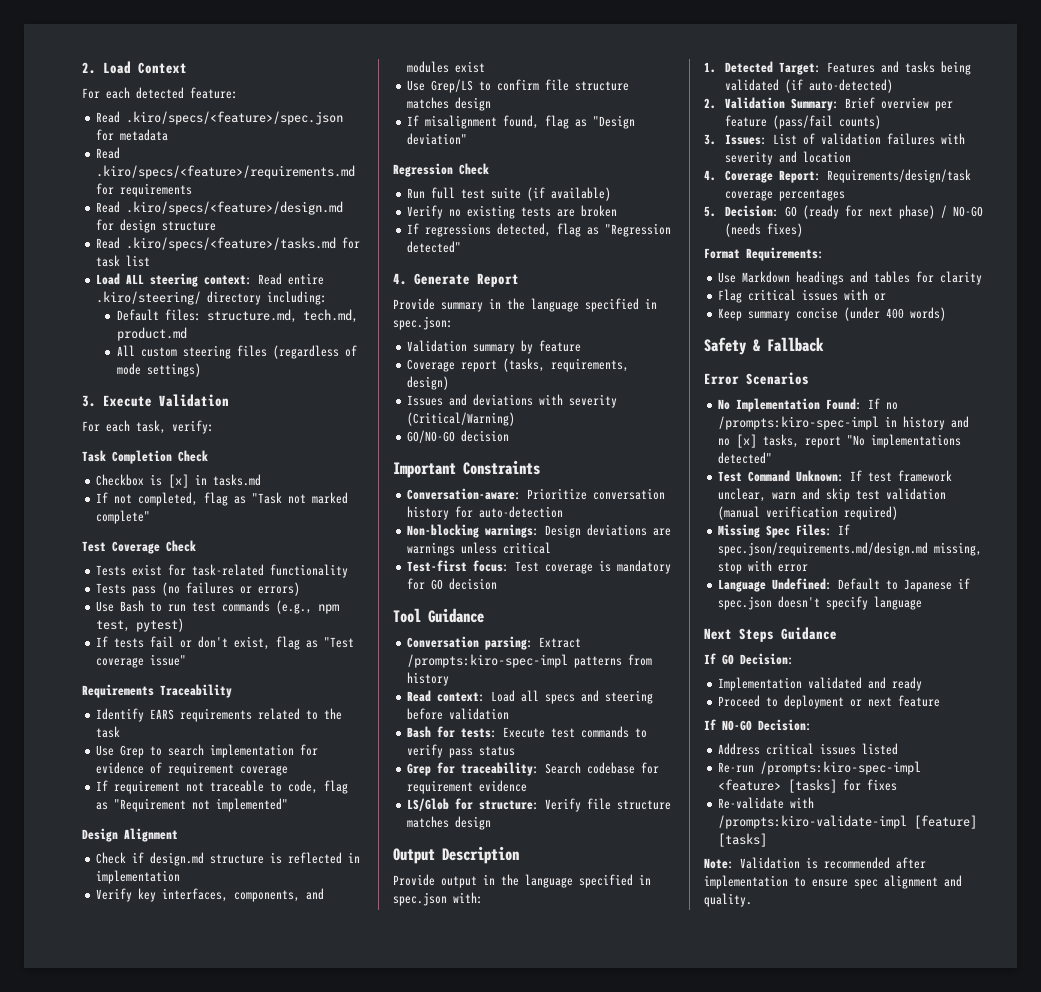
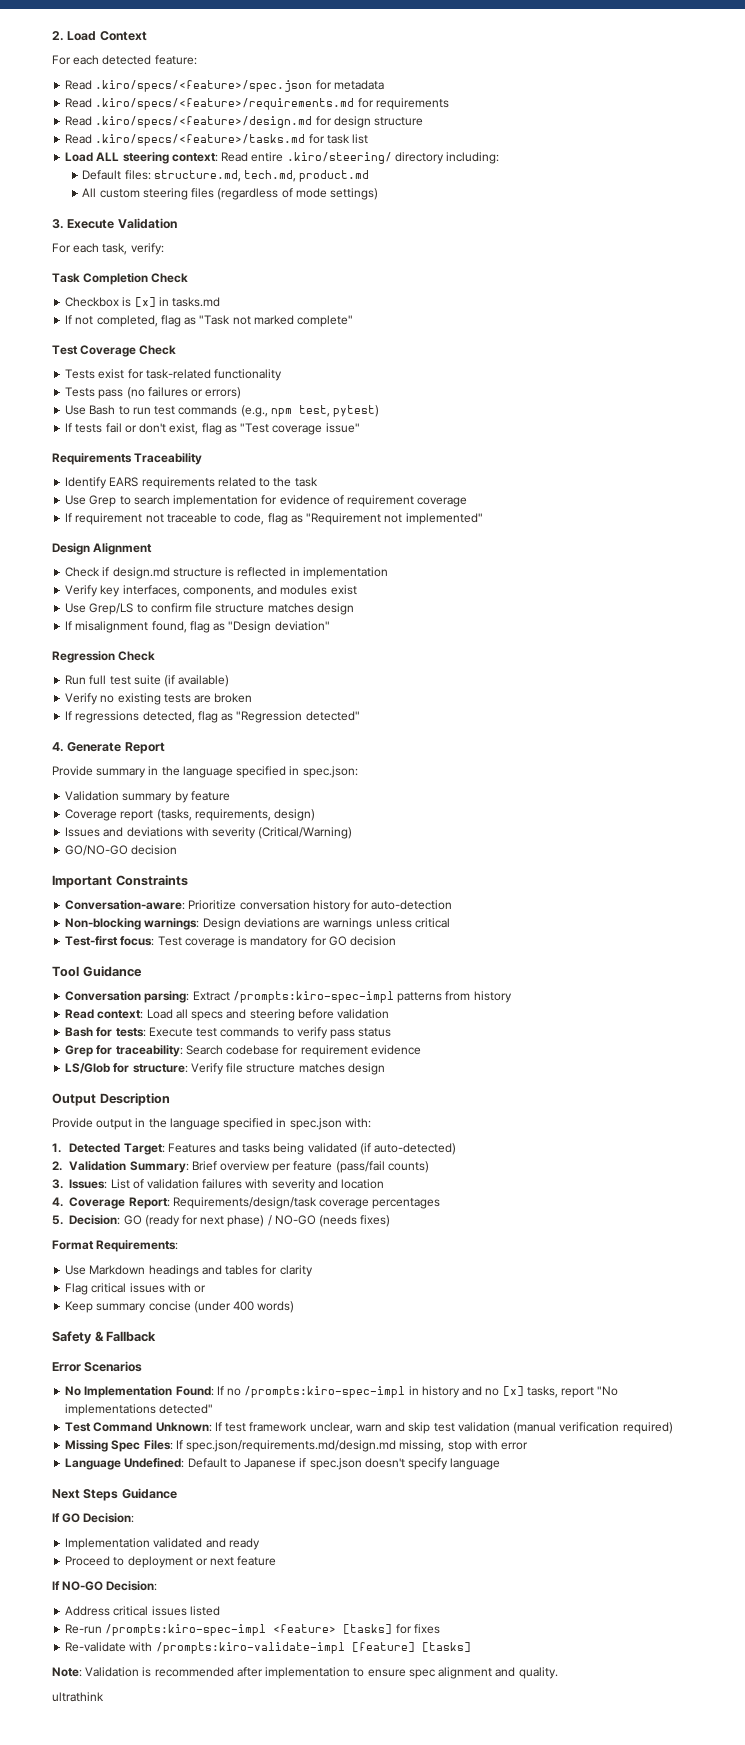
(752, 900) none -> [52,1692,104,1702] // ultrathink

